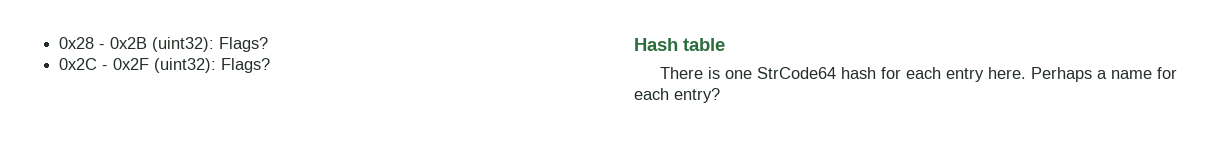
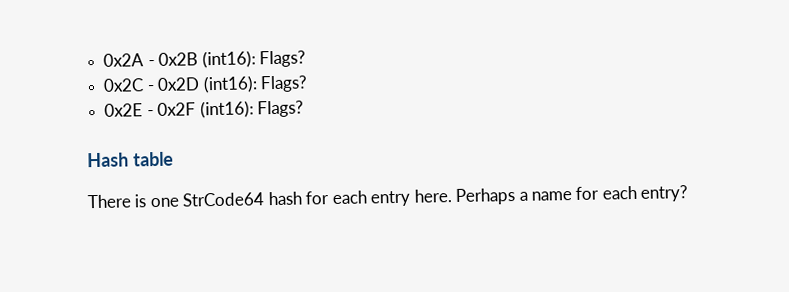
[59,37,95,49] 0x28 -> [103,53,145,67] 0x2A
[152,37,215,52] (uint32): -> [201,50,256,69] (int16):
[113,58,217,73] 0x2F (uint32): -> [157,75,308,94] [104,100,254,119] 0x2D (int16): Flags? // 0x2E - 0x2F (int16):

